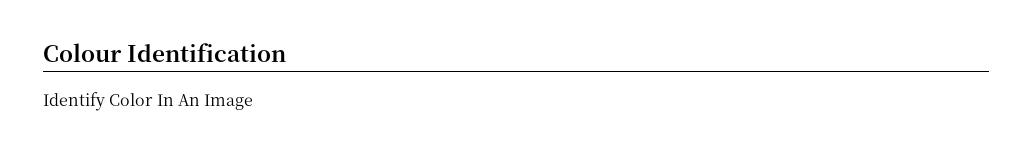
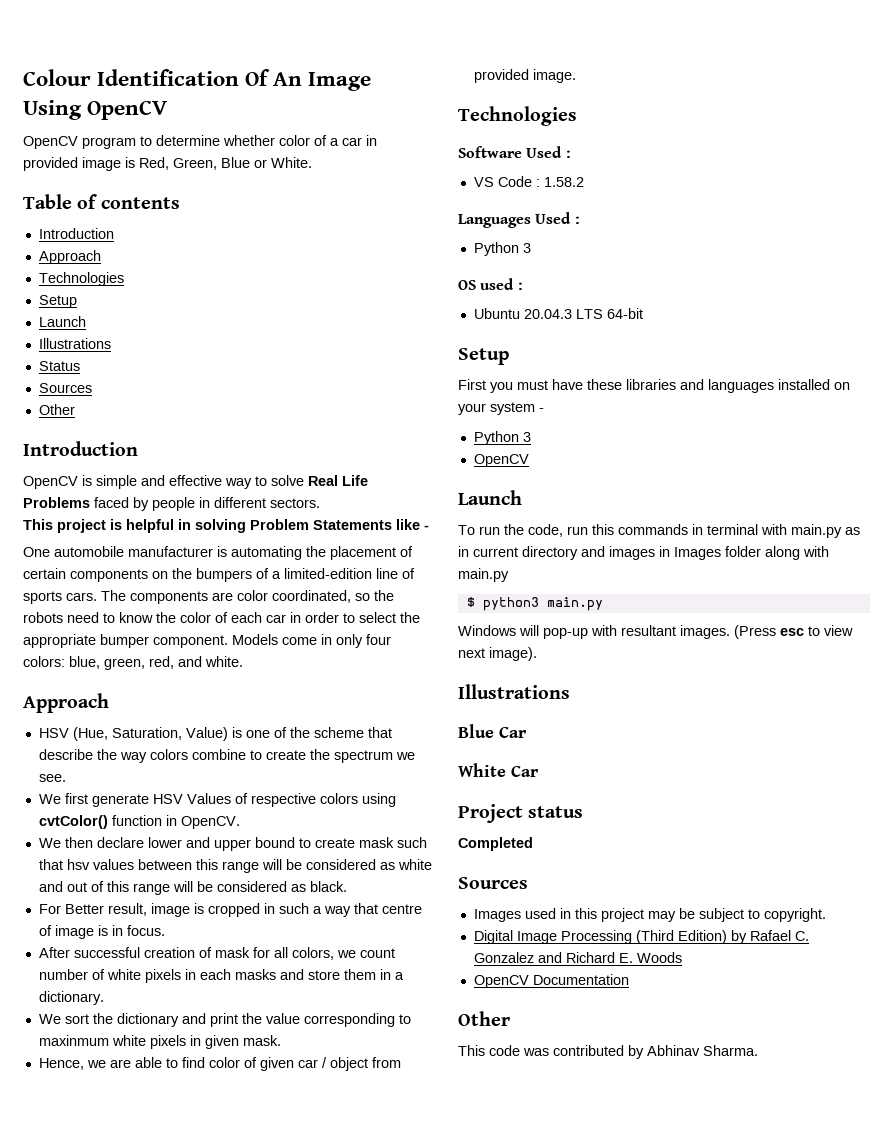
[43,92,254,111] // Identify Color In An Image -> [245,69,372,91] [23,100,169,120] [23,135,377,149] [23,157,312,171] [23,194,180,209] [38,228,114,239] [38,250,101,264] [38,272,124,286] [38,295,77,308] [38,316,86,327] [38,338,111,349] [38,361,80,371] [38,383,92,393] [38,404,75,415] [23,441,138,456] [23,475,368,489] [23,497,320,511] [23,519,429,533] [23,546,413,560] [23,568,415,582] [23,590,394,604] [23,612,420,623] [23,634,391,648] [23,656,243,670] [23,693,109,713] [38,727,392,741] [38,749,415,763] [38,774,66,782] [38,793,396,807] [38,815,240,829] [38,837,427,851] [38,859,432,873] [38,881,347,895] [38,903,422,917] [38,925,165,939] [38,947,395,960] [38,969,404,983] [38,991,104,1005] [38,1013,411,1027] [38,1035,281,1049] [38,1057,401,1071] [473,69,576,83] [458,106,577,126] [458,146,571,158] [473,176,584,187] [458,212,580,228] [473,242,531,256] [458,278,523,290] [473,308,643,319] [458,348,509,365] [458,379,850,393] [458,402,544,415] [473,431,531,445] [473,454,529,467] [458,490,522,505] [458,524,860,538] [458,546,829,560] [458,568,509,582] [466,597,603,611] [458,625,853,639] [458,647,537,661] [458,684,570,699] [458,724,527,738] [458,763,539,777] [458,804,584,823] [458,837,533,851] [458,877,528,889] [473,908,826,922] [473,930,809,944] [473,952,682,963] [473,974,629,988] [458,1011,510,1026] [458,1045,758,1059] Of An Image Using OpenCV // OpenCV program to determine whether color of a car in provided image is Red, Green, Blue or White. // Table of contents // Introduction // Approach // Technologies // Setup // Launch // Illustrations // Status // Sources // Other // Introduction // OpenCV is simple and effective way to solve Real Life Problems faced by people in different sectors. // This project is helpful in solving Problem Statements like - // One automobile manufacturer is automating the placement of certain components on the bumpers of a limited-edition line of sports cars. The components are color coordinated, so the robots need to know the color of each car in order to select the appropriate bumper component. Models come in only four colors: blue, green, red, and white. // Approach // HSV (Hue, Saturation, Value) is one of the scheme that describe the way colors combine to create the spectrum we see. // We first generate HSV Values of respective colors using cvtColor() function in OpenCV. // We then declare lower and upper bound to create mask such that hsv values between this range will be considered as white and out of this range will be considered as black. // For Better result, image is cropped in such a way that centre of image is in focus. // After successful creation of mask for all colors, we count number of white pixels in each masks and store them in a dictionary. // We sort the dictionary and print the value corresponding to maxinmum white pixels in given mask. // Hence, we are able to find color of given car / object from provided image. // Technologies // Software Used : // VS Code : 1.58.2 // Languages Used : // Python 3 // OS used : // Ubuntu 20.04.3 LTS 64-bit // Setup // First you must have these libraries and languages installed on your system - // Python 3 // OpenCV // Launch // To run the code, run this commands in terminal with main.py as in current directory and images in Images folder along with main.py // $ python3 main.py // Windows will pop-up with resultant images. (Press esc to view next image). // Illustrations // Blue Car // White Car // Project status // Completed // Sources // Images used in this project may be subject to copyright. // Digital Image Processing (Third Edition) by Rafael C. Gonzalez and Richard E. Woods // OpenCV Documentation // Other // This code was contributed by Abhinav Sharma.

